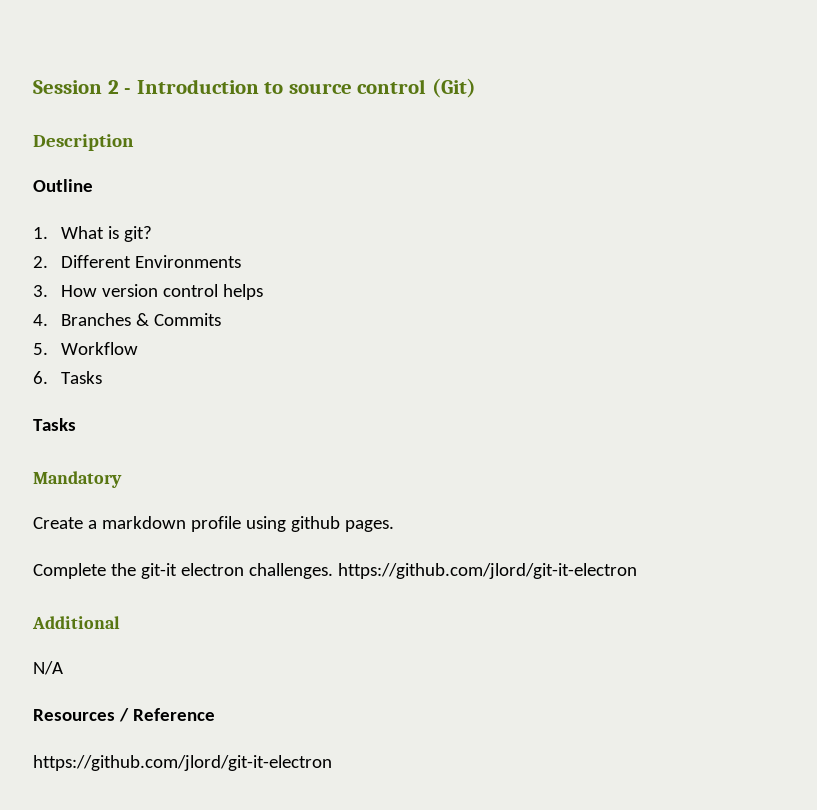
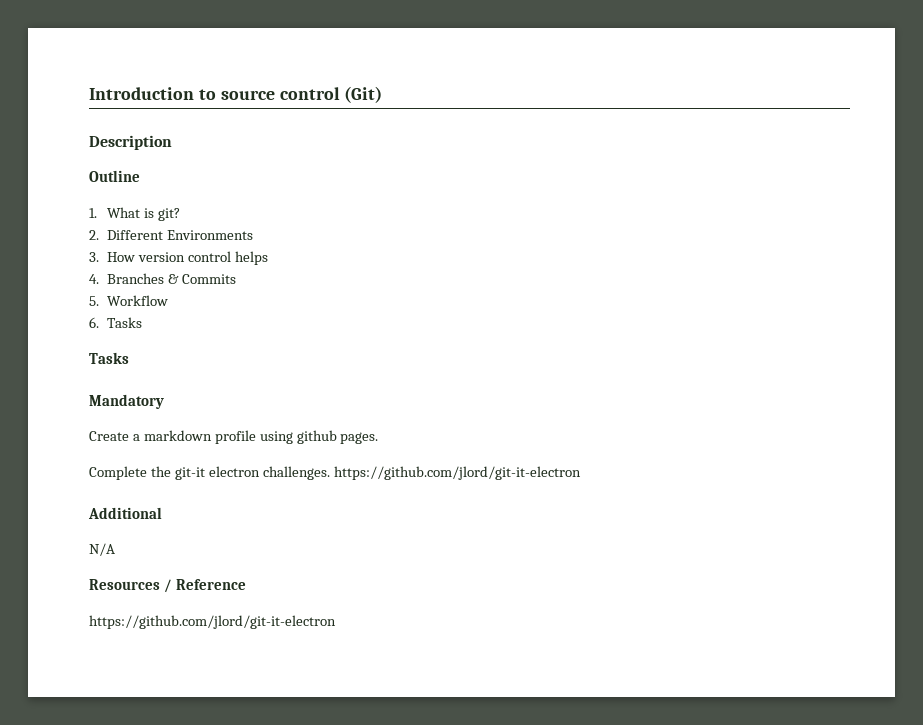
[33,80,132,94] Session 2 - -> (89, 93) none

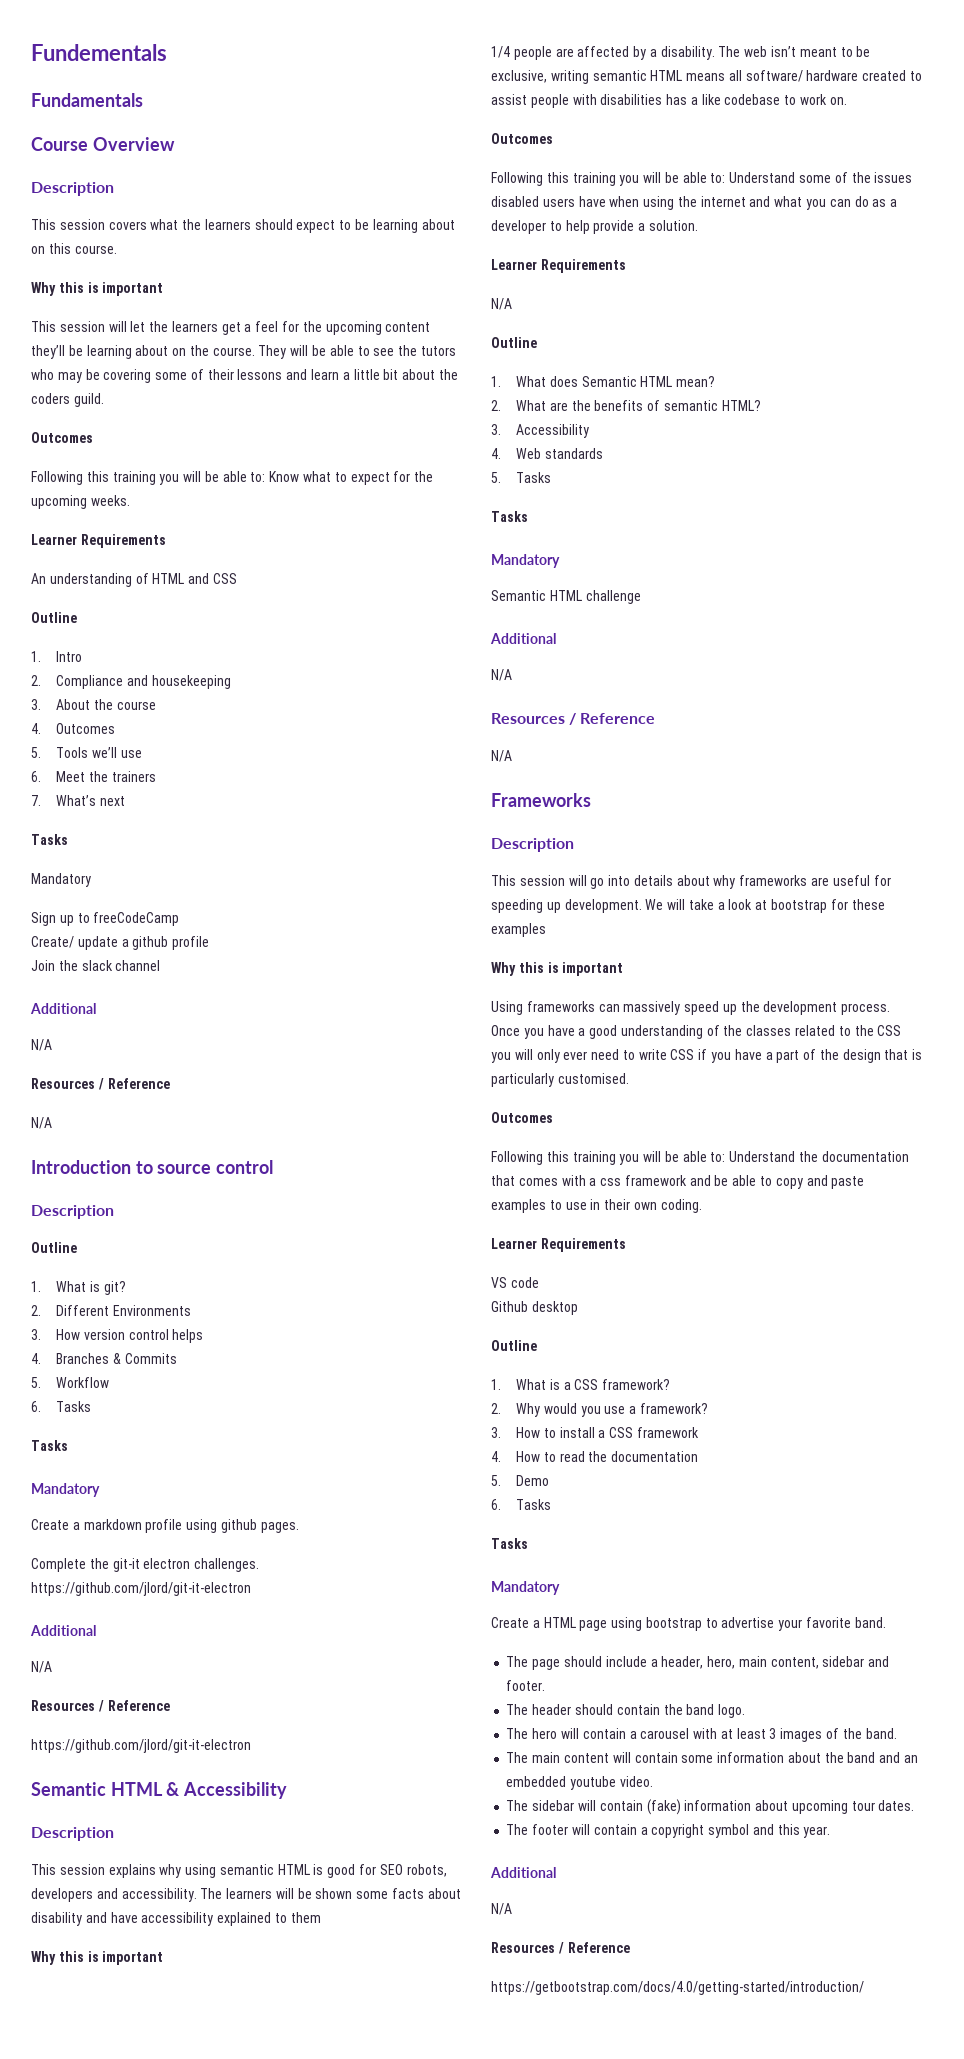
(89, 93) none -> [31,44,167,61] [31,93,143,107] [31,137,175,151] [31,182,114,196] [31,219,455,233] [31,243,117,254] [31,282,164,296] [31,321,431,335] [31,345,456,359] [31,369,458,383] [31,393,104,407] [31,432,93,443] [31,471,434,485] [31,495,130,509] [31,534,166,548] [31,573,237,587] [31,612,77,623] [31,651,83,662] [31,675,231,689] [31,699,156,710] [31,723,116,734] [31,747,142,758] [31,771,156,782] [31,795,125,806] [31,834,68,845] [31,873,91,887] [31,912,180,926] [31,936,210,950] [31,960,161,971] [30,1003,96,1014] [31,1039,52,1051] [31,1078,170,1090] [31,1117,52,1129] Fundementals // Fundamentals // Course Overview // Description // This session covers what the learners should expect to be learning about on this course. // Why this is important // This session will let the learners get a feel for the upcoming content they’ll be learning about on the course. They will be able to see the tutors who may be covering some of their lessons and learn a little bit about the coders guild. // Outcomes // Following this training you will be able to: Know what to expect for the upcoming weeks. // Learner Requirements // An understanding of HTML and CSS // Outline // 1. Intro // 2. Compliance and housekeeping // 3. About the course // 4. Outcomes // 5. Tools we’ll use // 6. Meet the trainers // 7. What’s next // Tasks // Mandatory // Sign up to freeCodeCamp // Create/ update a github profile // Join the slack channel // Additional // N/A // Resources / Reference // N/A //
[344,86,383,103] (Git) -> (274, 1167) none
(336, 622) none -> [31,1782,288,1799] [31,1827,114,1841] [31,1864,447,1878] [31,1888,461,1902] [31,1912,321,1926] [31,1951,164,1965] [491,46,871,60] [491,70,923,84] [491,94,847,108] [491,133,553,144] [491,172,913,186] [491,196,898,210] [491,220,698,234] [491,259,626,273] [491,298,512,310] [491,337,537,348] [491,376,716,387] [491,400,761,411] [491,424,590,438] [491,448,603,459] [491,472,552,483] [491,511,528,522] [491,554,560,568] [491,590,641,604] [490,633,556,644] [491,669,512,681] [491,713,656,725] [491,750,512,762] [491,793,591,807] [491,838,574,852] [491,875,891,889] [491,899,885,913] [491,923,546,937] [491,962,624,976] [491,1001,891,1015] [491,1025,902,1039] [491,1049,923,1063] [491,1073,629,1087] [491,1112,553,1123] [491,1151,909,1165] [491,1175,865,1189] [491,1199,702,1213] [491,1238,626,1252] [491,1277,539,1288] [491,1301,578,1315] [491,1340,537,1351] [491,1379,671,1390] [491,1403,709,1417] [491,1427,700,1438] [491,1451,699,1462] [491,1475,550,1486] [491,1499,552,1510] [491,1538,528,1549] [491,1581,560,1595] [491,1617,886,1631] [506,1656,890,1670] [506,1680,546,1691] [506,1704,746,1718] [506,1728,897,1742] [506,1752,918,1763] [506,1776,653,1790] [506,1799,915,1815] [506,1824,831,1838] [490,1867,556,1878] [491,1903,512,1915] [491,1942,630,1954] [491,1981,864,1995] // Semantic HTML & Accessibility // Description // This session explains why using semantic HTML is good for SEO robots, developers and accessibility. The learners will be shown some facts about disability and have accessibility explained to them // Why this is important // 1/4 people are affected by a disability. The web isn’t meant to be exclusive, writing semantic HTML means all software/ hardware created to assist people with disabilities has a like codebase to work on. // Outcomes // Following this training you will be able to: Understand some of the issues disabled users have when using the internet and what you can do as a developer to help provide a solution. // Learner Requirements // N/A // Outline // 1. What does Semantic HTML mean? // 2. What are the benefits of semantic HTML? // 3. Accessibility // 4. Web standards // 5. Tasks // Tasks // Mandatory // Semantic HTML challenge // Additional // N/A // Resources / Reference // N/A // Frameworks // Description // This session will go into details about why frameworks are useful for speeding up development. We will take a look at bootstrap for these examples // Why this is important // Using frameworks can massively speed up the development process. Once you have a good understanding of the classes related to the CSS you will only ever need to write CSS if you have a part of the design that is particularly customised. // Outcomes // Following this training you will be able to: Understand the documentation that comes with a css framework and be able to copy and paste examples to use in their own coding. // Learner Requirements // VS code // Github desktop // Outline // 1. What is a CSS framework? // 2. Why would you use a framework? // 3. How to install a CSS framework // 4. How to read the documentation // 5. Demo // 6. Tasks // Tasks // Mandatory // Create a HTML page using bootstrap to advertise your favorite band. // The page should include a header, hero, main content, sidebar and footer. // The header should contain the band logo. // The hero will contain a carousel with at least 3 images of the band. // The main content will contain some information about the band and an embedded youtube video. // The sidebar will contain (fake) information about upcoming tour dates. // The footer will contain a copyright symbol and this year. // Additional // N/A // Resources / Reference // https://getbootstrap.com/docs/4.0/getting-started/introduction/

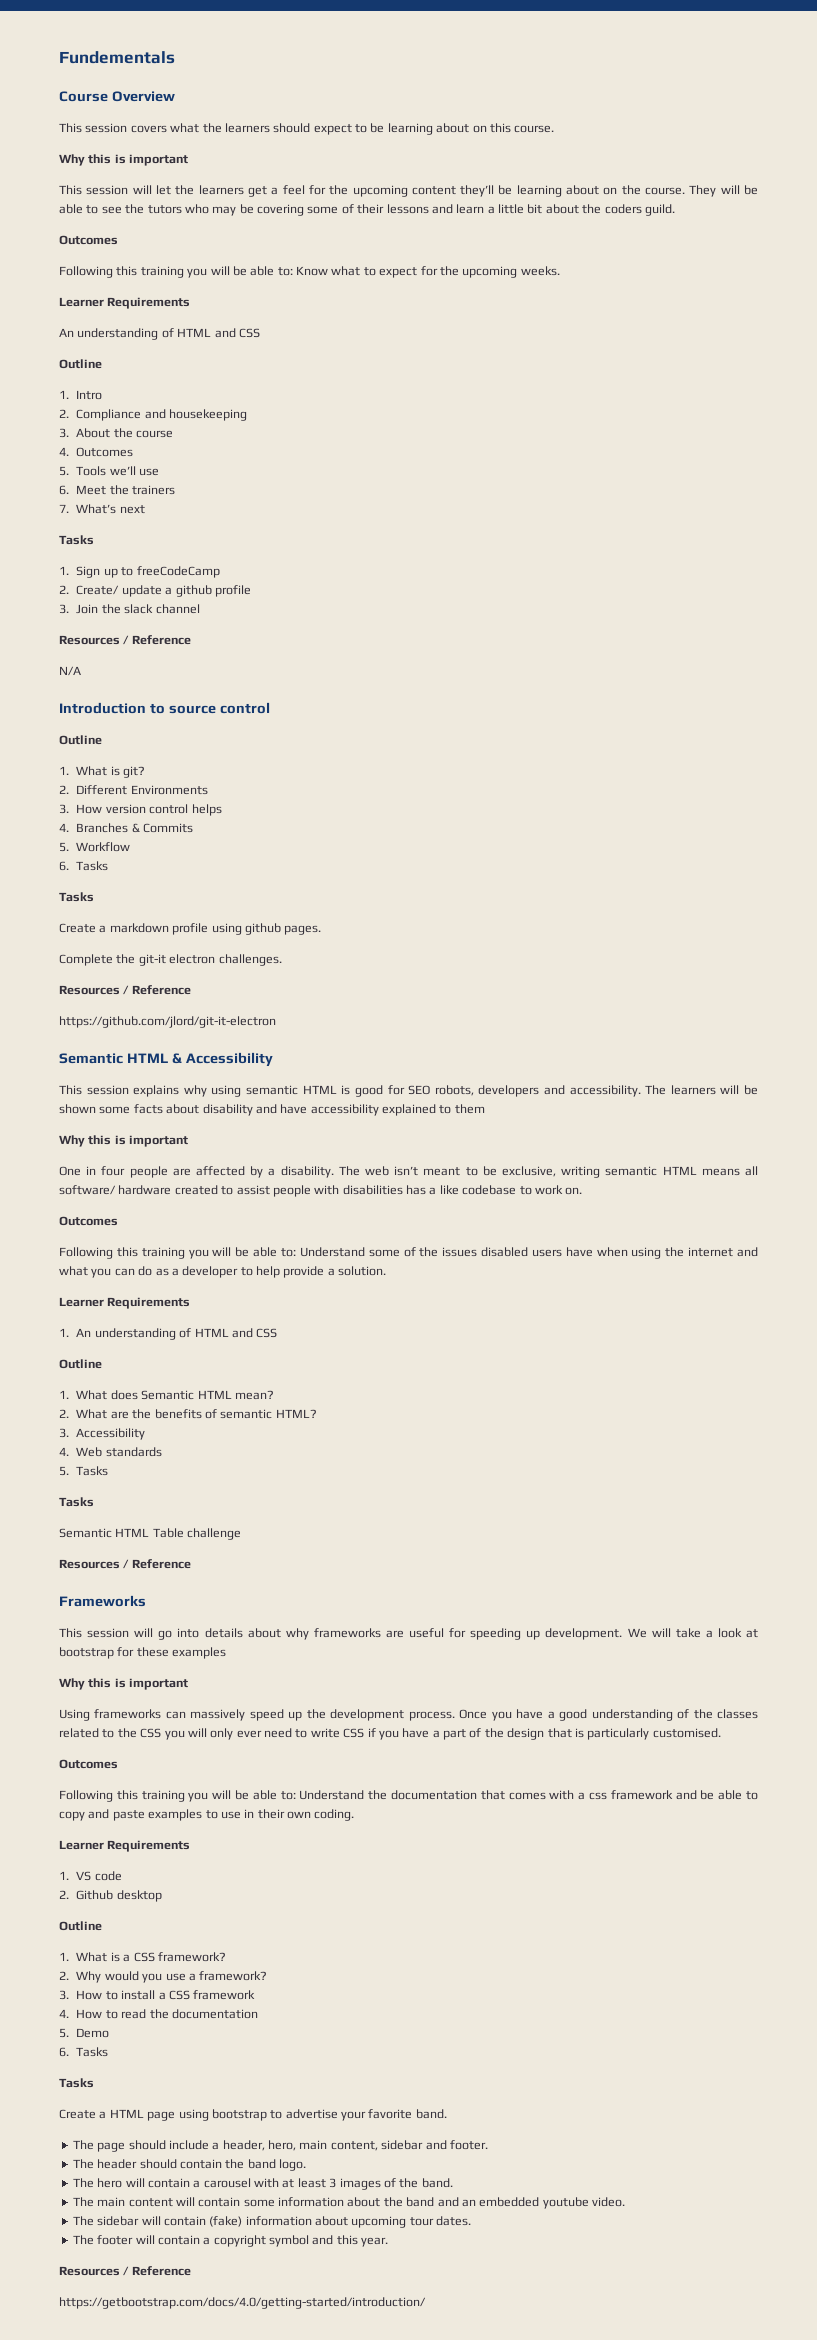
[31,93,143,107] // Fundamentals -> (175, 57) none
[31,182,114,196] // Description -> (175, 96) none
[31,873,91,887] Mandatory // -> [59,566,69,575] 1.
(180, 919) none -> [59,585,69,594] 2.
(210, 943) none -> [59,604,69,614] 3.
[30,1003,96,1014] [31,1039,52,1051] // Additional // N/A -> (200, 609) none
[31,1205,114,1219] // Description -> (270, 708) none
[31,1483,100,1497] // Mandatory -> (94, 897) none
[31,1582,251,1596] [30,1625,96,1636] [31,1661,52,1673] https://github.com/jlord/git-it-electron // Additional // N/A -> (282, 960) none
[31,1827,114,1841] // Description -> (273, 1059) none
[491,46,510,58] 1/4 -> [59,1166,126,1176] One in four
[491,298,512,310] N/A -> [59,1328,278,1340] 1. An understanding of HTML and CSS
[491,554,560,568] [491,590,582,601] // Mandatory // Semantic HTML -> [59,1528,184,1538] // Semantic HTML Table
[490,633,556,644] [491,669,512,681] [491,713,656,725] [491,750,512,762] // Additional // N/A // Resources / Reference // N/A -> [59,1559,191,1569] // Resources / Reference
[491,838,574,852] // Description -> (146, 1601) none
(626, 1245) none -> [59,1871,69,1880] 1.
(539, 1282) none -> [59,1890,69,1899] 2.
[491,1581,560,1595] // Mandatory -> (94, 2083) none
[490,1867,556,1878] [491,1903,512,1915] // Additional // N/A -> (389, 2242) none

